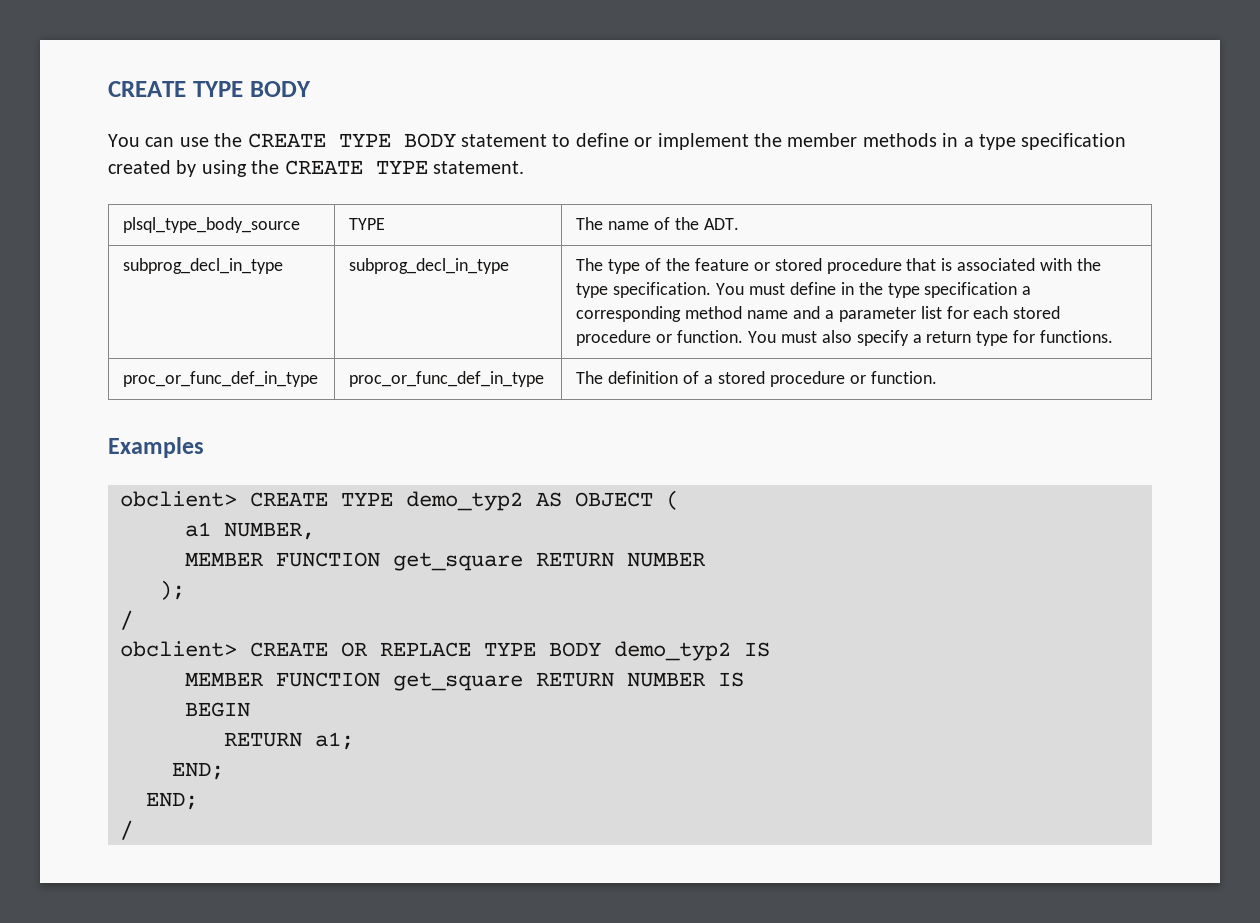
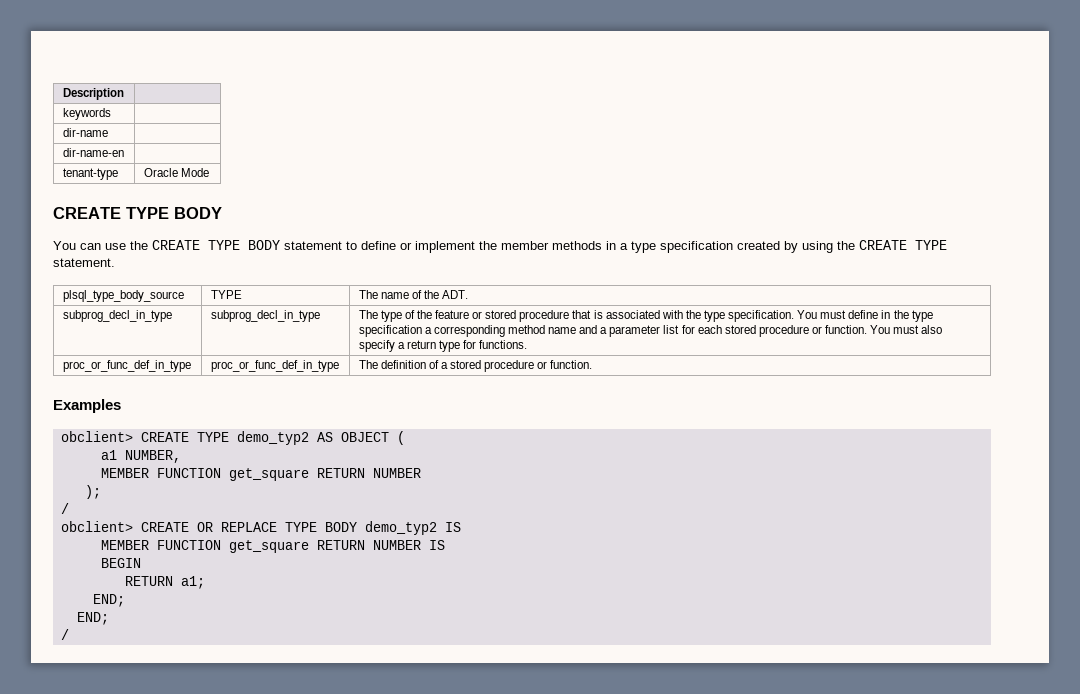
(108, 89) none -> [62,88,124,100] [62,108,111,120] [62,128,108,137] [62,148,124,157] [62,168,118,180] [143,168,209,177] Description | // keywords | // dir-name | // dir-name-en | // tenant-type | Oracle Mode //

